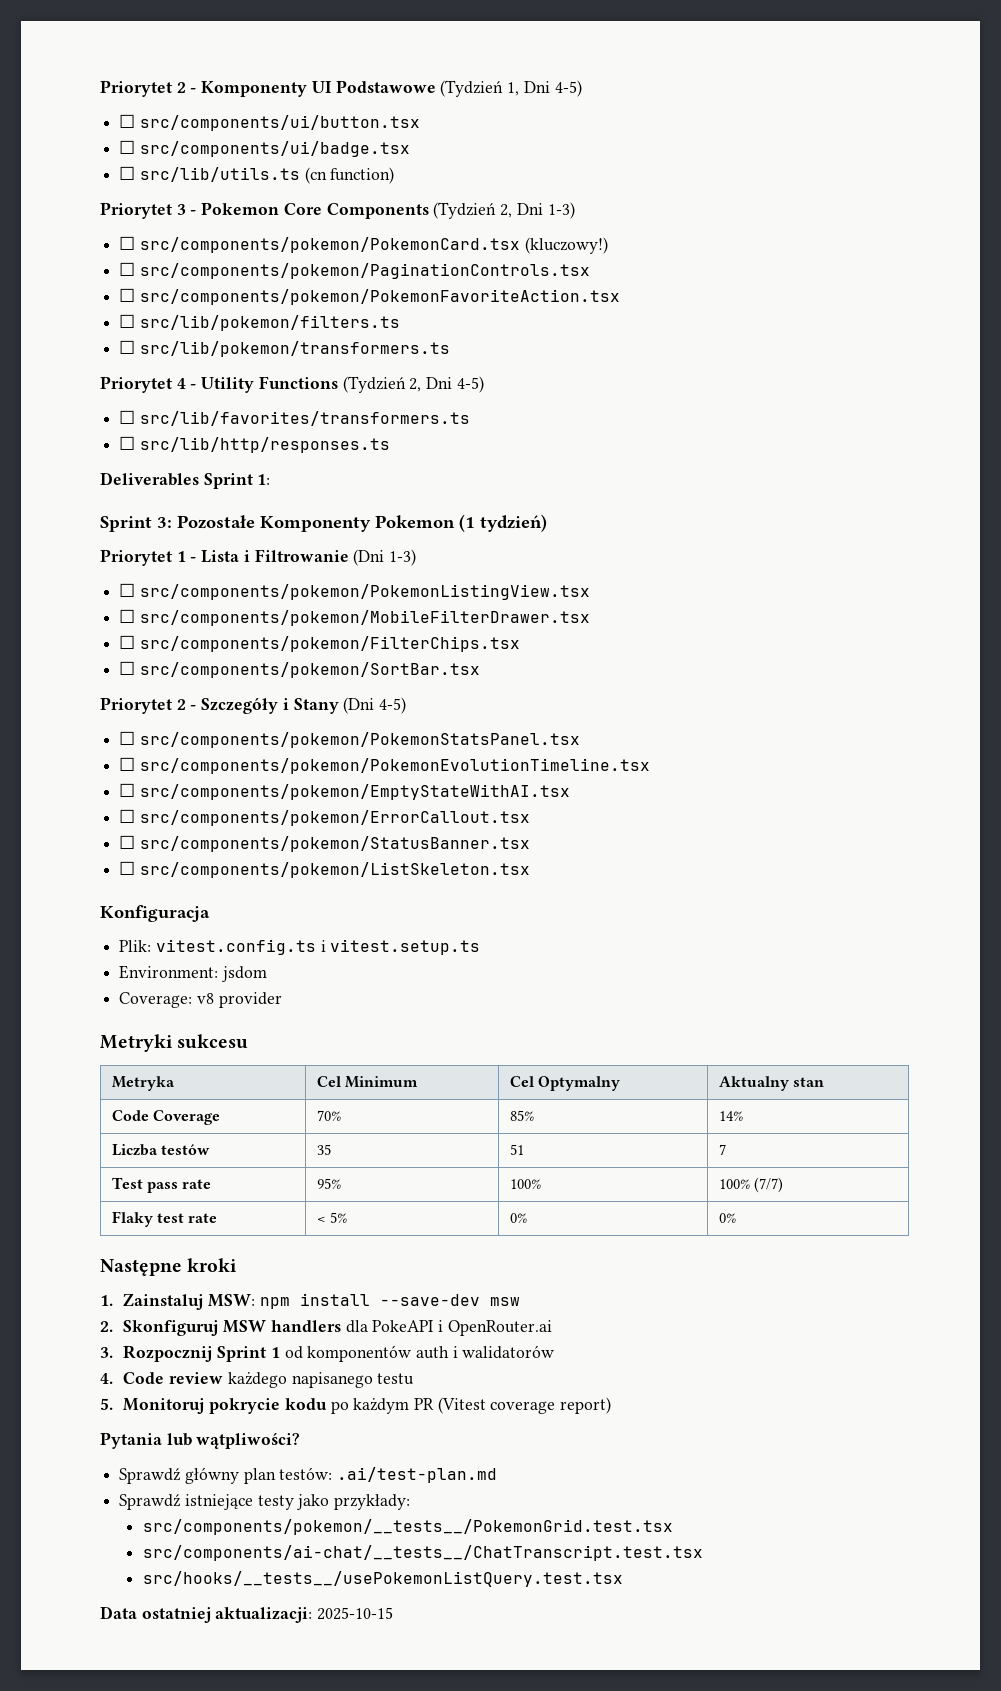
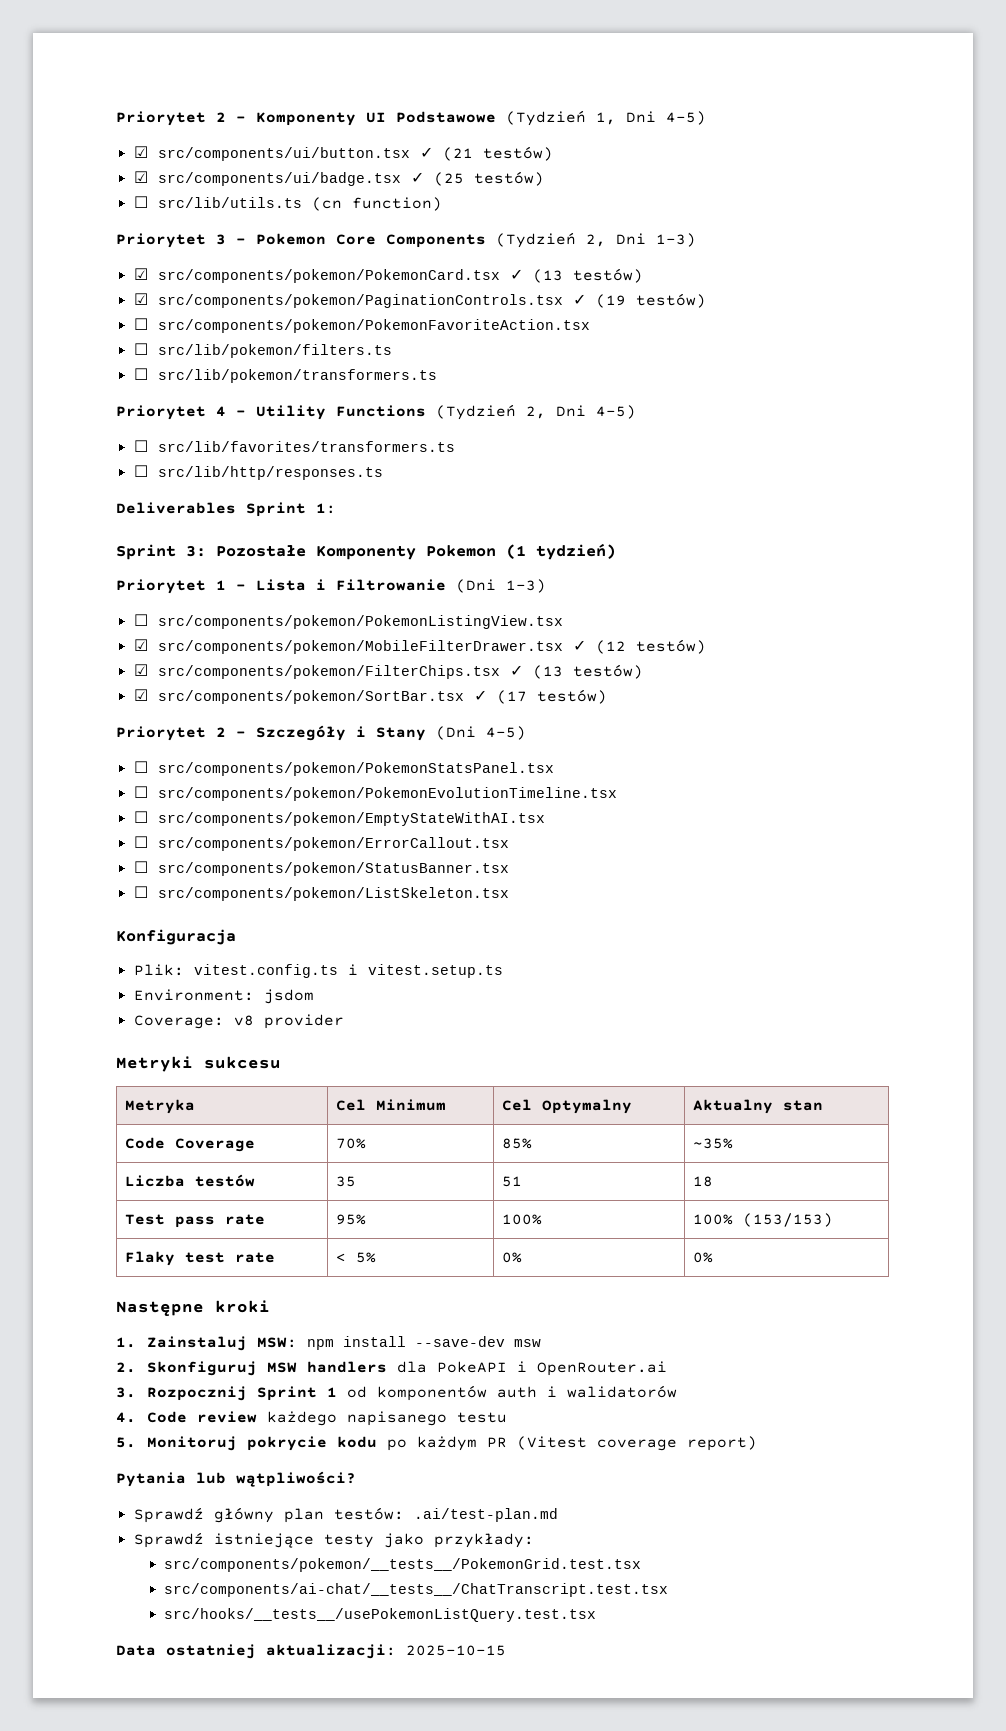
[119,114,136,128] ☐ -> [133,146,148,158] ☑
[119,140,410,157] // ☐ src/components/ui/badge.tsx -> [419,146,553,161] [133,171,544,186] ✓ (21 testów) // ☑ src/components/ui/badge.tsx ✓ (25 testów)
[119,236,608,254] [119,262,590,279] ☐ src/components/pokemon/PokemonCard.tsx (kluczowy!) // ☐ src/components/pokemon/PaginationControls.tsx -> [133,268,643,283] [133,293,706,308] ☑ src/components/pokemon/PokemonCard.tsx ✓ (13 testów) // ☑ src/components/pokemon/PaginationControls.tsx ✓ (19 testów)
[119,609,136,623] ☐ -> [133,639,148,651] ☑
[119,635,520,652] [119,661,480,678] // ☐ src/components/pokemon/FilterChips.tsx // ☐ src/components/pokemon/SortBar.tsx -> [572,639,706,654] [133,664,643,679] [133,689,607,704] ✓ (12 testów) // ☑ src/components/pokemon/FilterChips.tsx ✓ (13 testów) // ☑ src/components/pokemon/SortBar.tsx ✓ (17 testów)
[718,1111,743,1121] 14% -> [693,1138,734,1149] ~35%
[718,1144,726,1155] 7 -> [693,1176,714,1187] 18
[754,1177,784,1193] (7/7) -> [743,1213,834,1227] (153/153)

